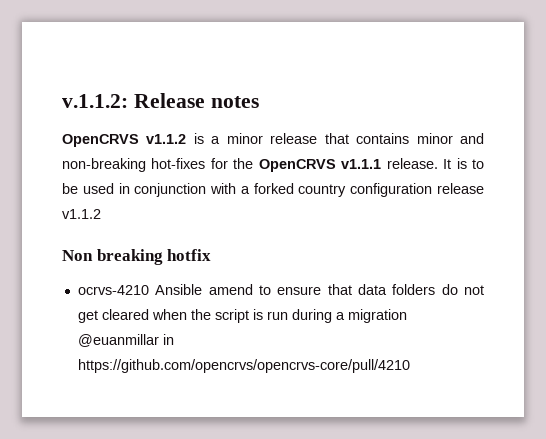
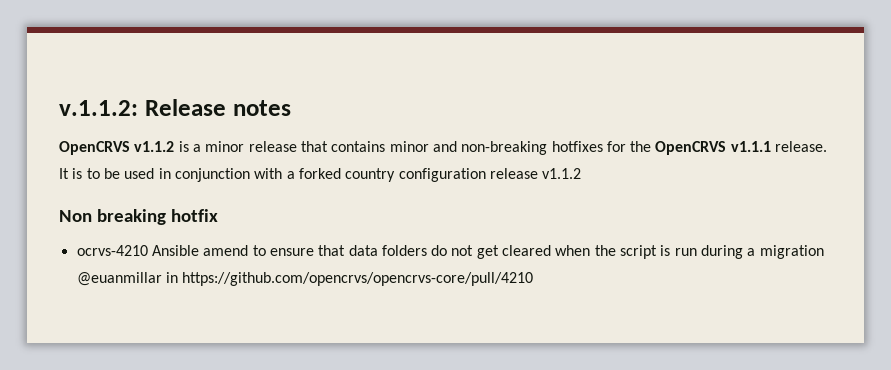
[151,158,206,169] hot-fixes -> [551,141,603,152] hotfixes

